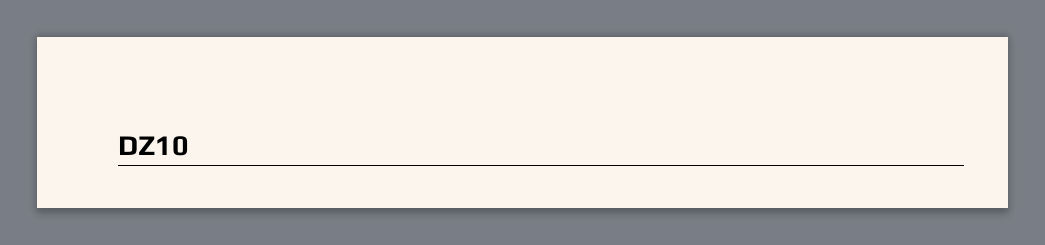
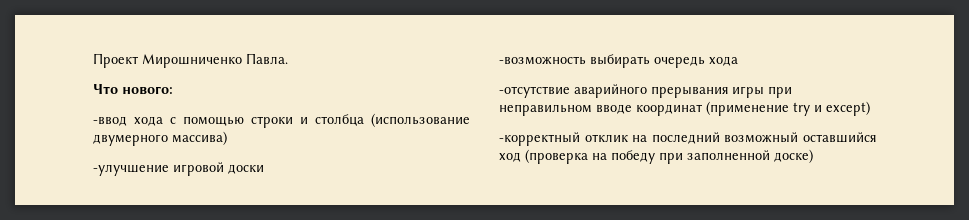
[118,136,189,156] DZ10 -> [93,53,288,68] [93,84,173,95] [93,113,470,128] [93,131,227,146] [93,162,264,176] [499,54,738,68] [499,84,792,98] [499,101,870,116] [499,132,876,146] [499,149,813,164] Проект Мирошниченко Павла. // Что нового: // -ввод хода с помощью строки и столбца (использование двумерного массива) // -улучшение игровой доски // -возможность выбирать очередь хода // -отсутствие аварийного прерывания игры при неправильном вводе координат (применение try и except) // -корректный отклик на последний возможный оставшийся ход (проверка на победу при заполненной доске)

